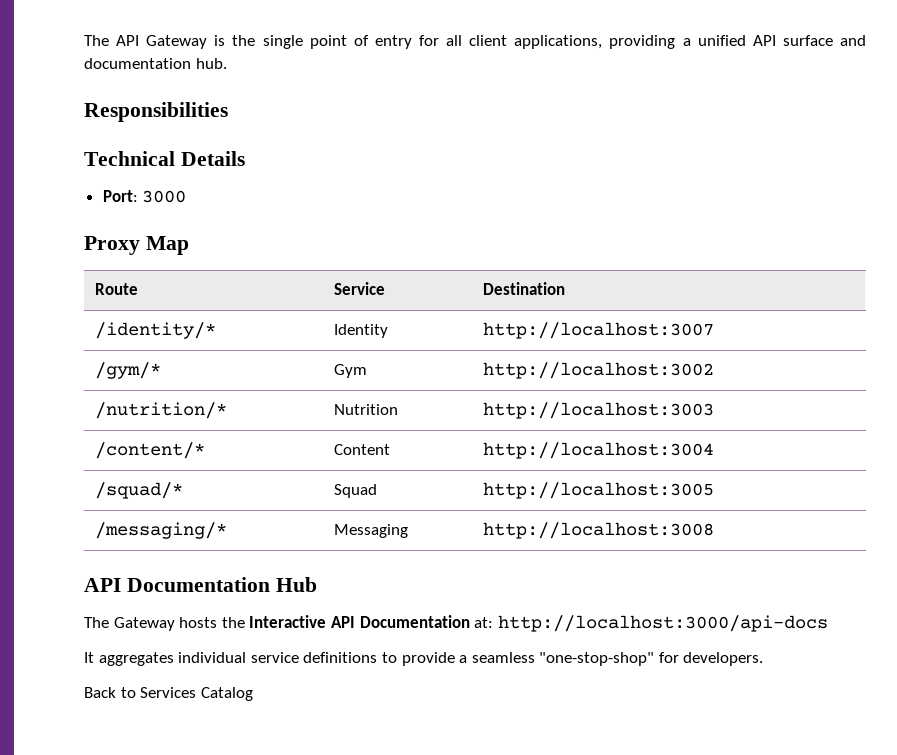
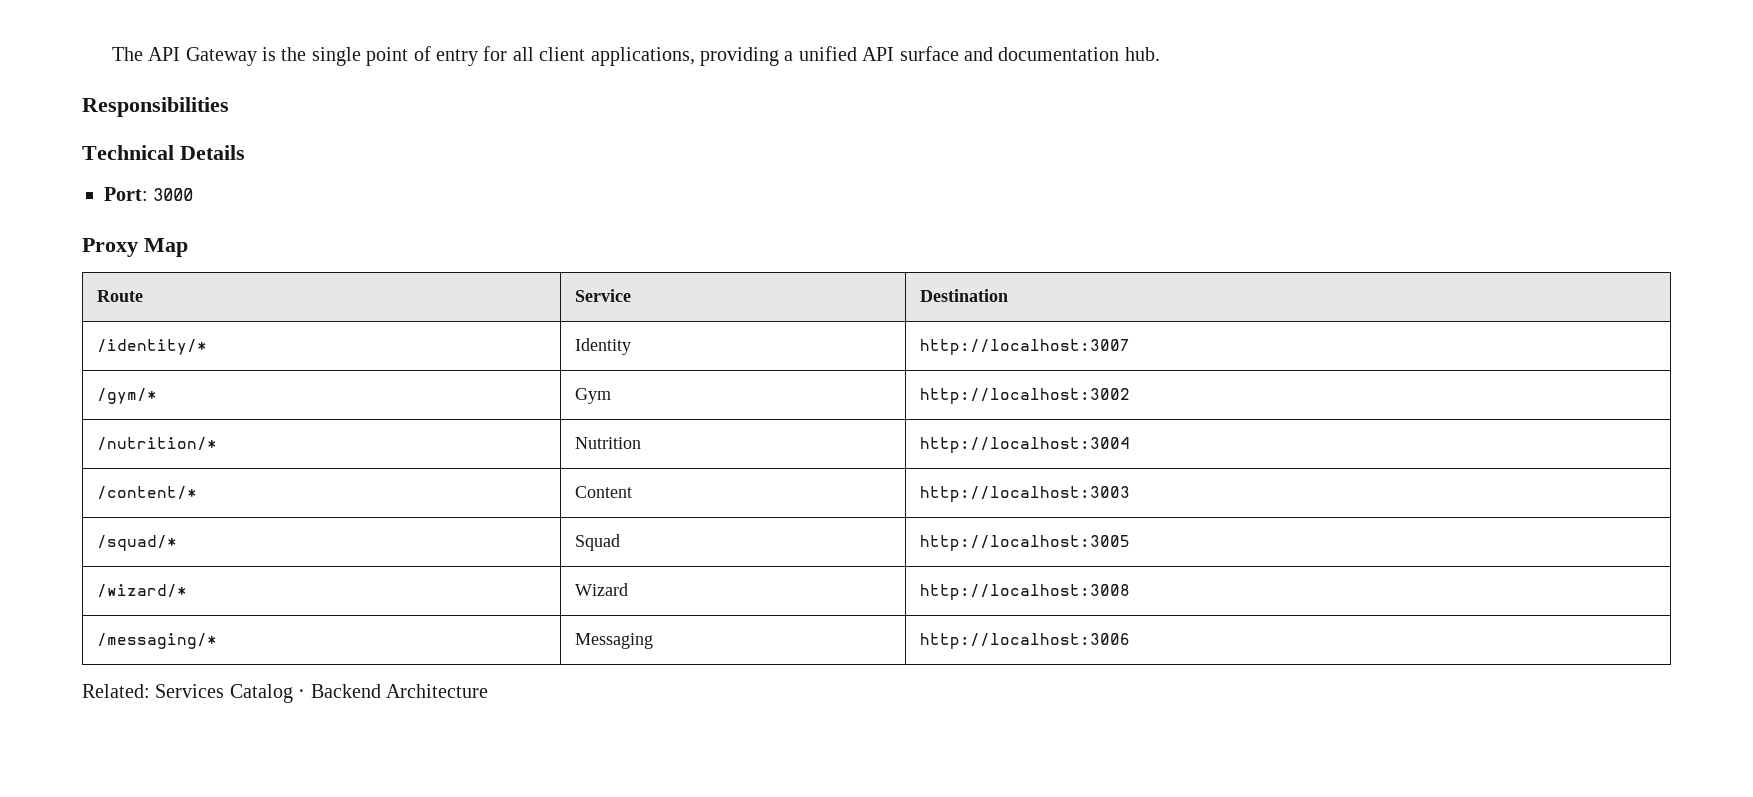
[482,402,714,419] http://localhost:3003 -> [919,437,1130,453] http://localhost:3004
[482,442,714,459] http://localhost:3004 -> [919,486,1130,502] http://localhost:3003
(714, 490) none -> [96,584,187,598] [574,583,628,596] [919,584,1130,600] // /wizard/* | Wizard | http://localhost:3008
[482,522,714,539] [84,577,317,592] [84,615,828,632] [84,652,764,666] [84,687,253,701] http://localhost:3008 // API Documentation Hub // The Gateway hosts the Interactive API Documentation at: http://localhost:3000/api-docs // It aggregates individual service definitions to provide a seamless "one-stop-shop" for developers. // Back to Services Catalog -> [919,633,1130,649] [82,684,488,703] http://localhost:3006 // Related: Services Catalog · Backend Architecture

